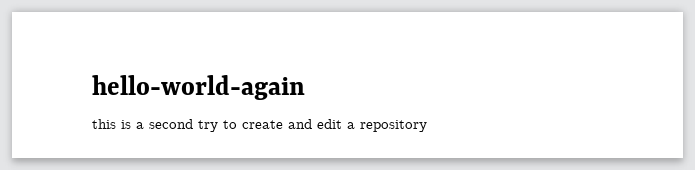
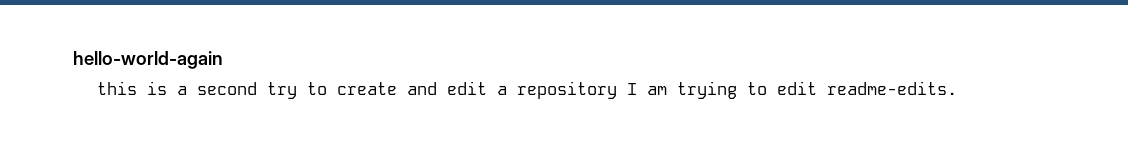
(427, 126) none -> [627,81,958,99] I am trying to edit readme-edits.

